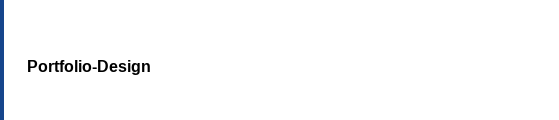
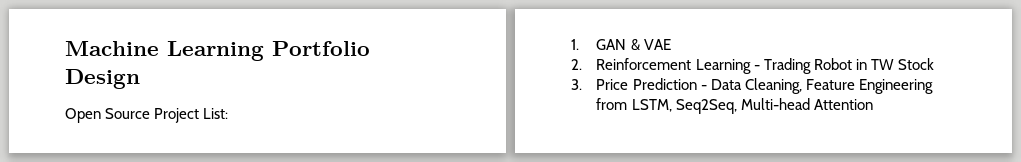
[27,60,151,75] Portfolio-Design -> [65,41,370,61] [65,69,140,89] [65,108,229,123] [571,39,671,51] [571,58,934,74] [571,78,933,94] [596,98,873,114] Machine Learning Portfolio Design // Open Source Project List: // 1. GAN & VAE // 2. Reinforcement Learning - Trading Robot in TW Stock // 3. Price Prediction - Data Cleaning, Feature Engineering from LSTM, Seq2Seq, Multi-head Attention

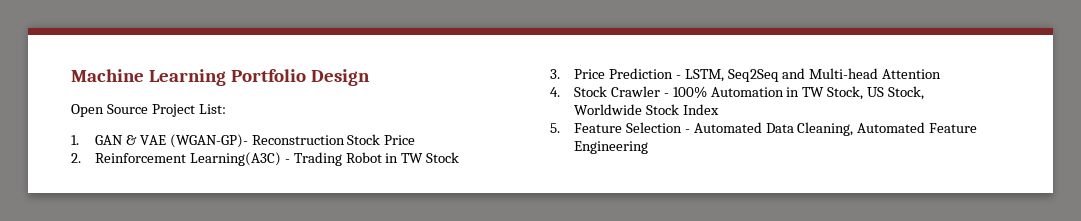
(671, 44) none -> [169,134,416,148] (WGAN-GP)- Reconstruction Stock Price
[695,59,751,74] Learning -> [189,152,281,166] Learning(A3C)
(707, 87) none -> [684,68,942,82] [550,86,925,100] [573,104,719,115] [550,122,762,133] LSTM, Seq2Seq and Multi-head Attention // 4. Stock Crawler - 100% Automation in TW Stock, US Stock, Worldwide Stock Index // 5. Feature Selection - Automated
(802, 86) none -> [857,122,926,133] Automated
[596,98,873,114] from LSTM, Seq2Seq, Multi-head Attention -> (648, 147) none

